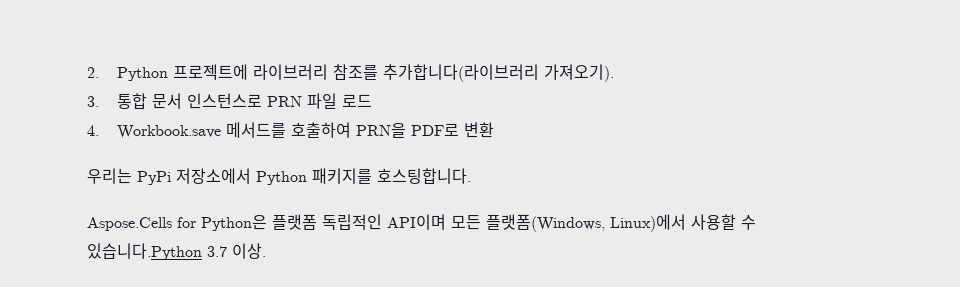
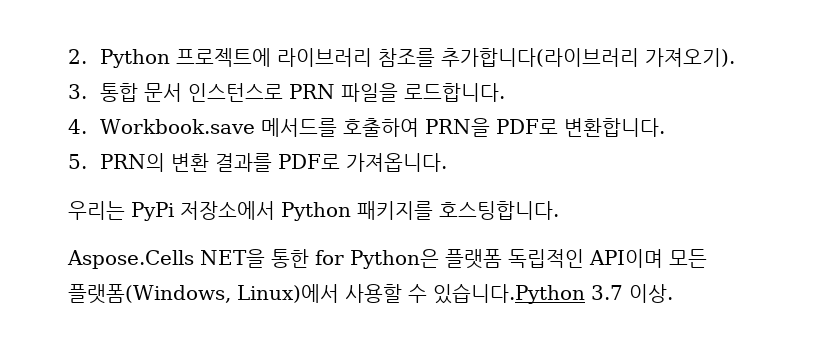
[306,93,372,109] 파일 로드 -> [341,83,506,102] 파일을 로드합니다.
[463,122,494,138] 변환 -> [564,118,666,137] [68,153,448,172] 변환합니다. // 5. PRN의 변환 결과를 PDF로 가져옵니다.
(172, 224) none -> [200,249,309,268] NET을 통한

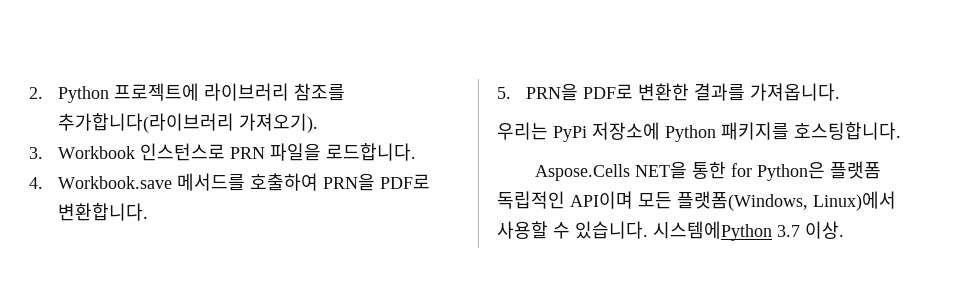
[100,83,183,102] 통합 문서 -> [58,146,136,159] Workbook
[100,153,341,172] PRN의 변환 결과를 PDF로 -> [526,83,746,101] PRN을 PDF로 변환한 결과를
[180,201,275,220] 저장소에서 -> [592,122,660,140] 저장소에
[433,283,585,304] 있습니다.Python -> [575,221,772,241] 있습니다. 시스템에Python

